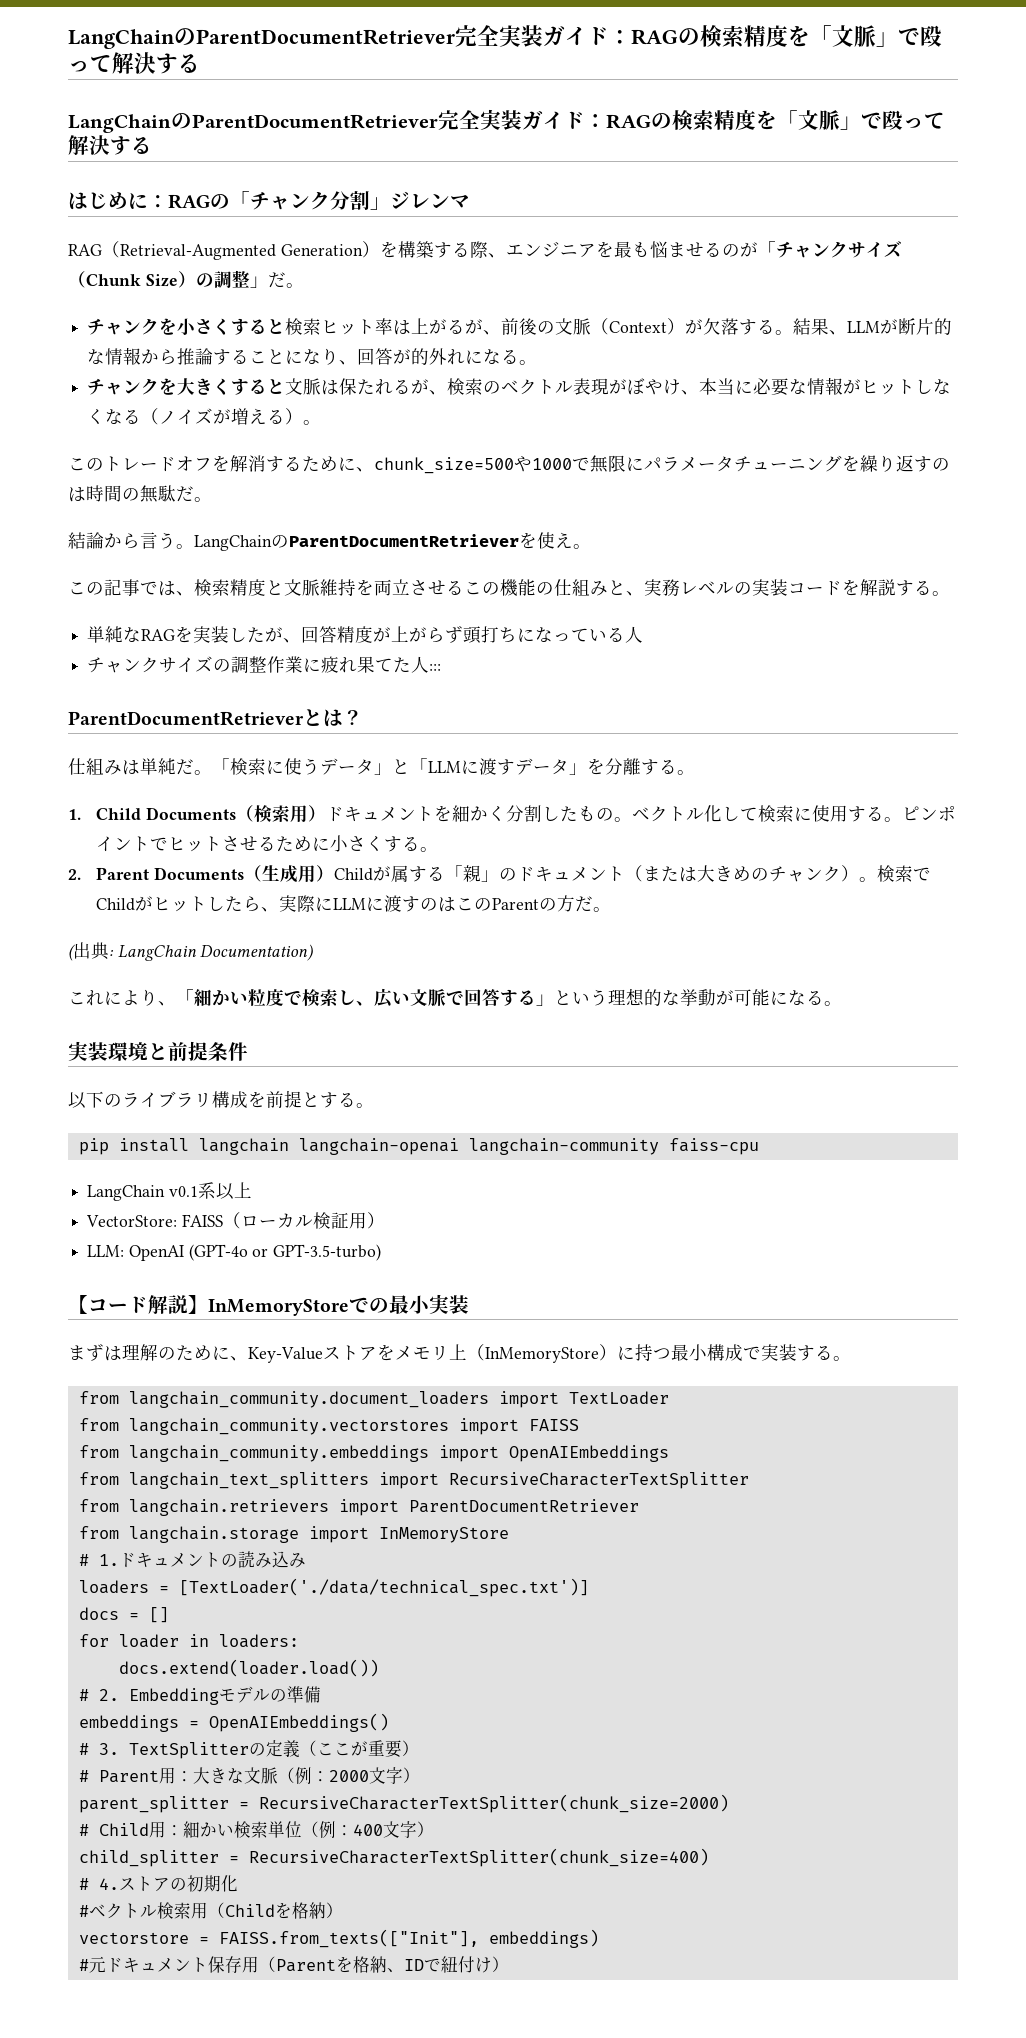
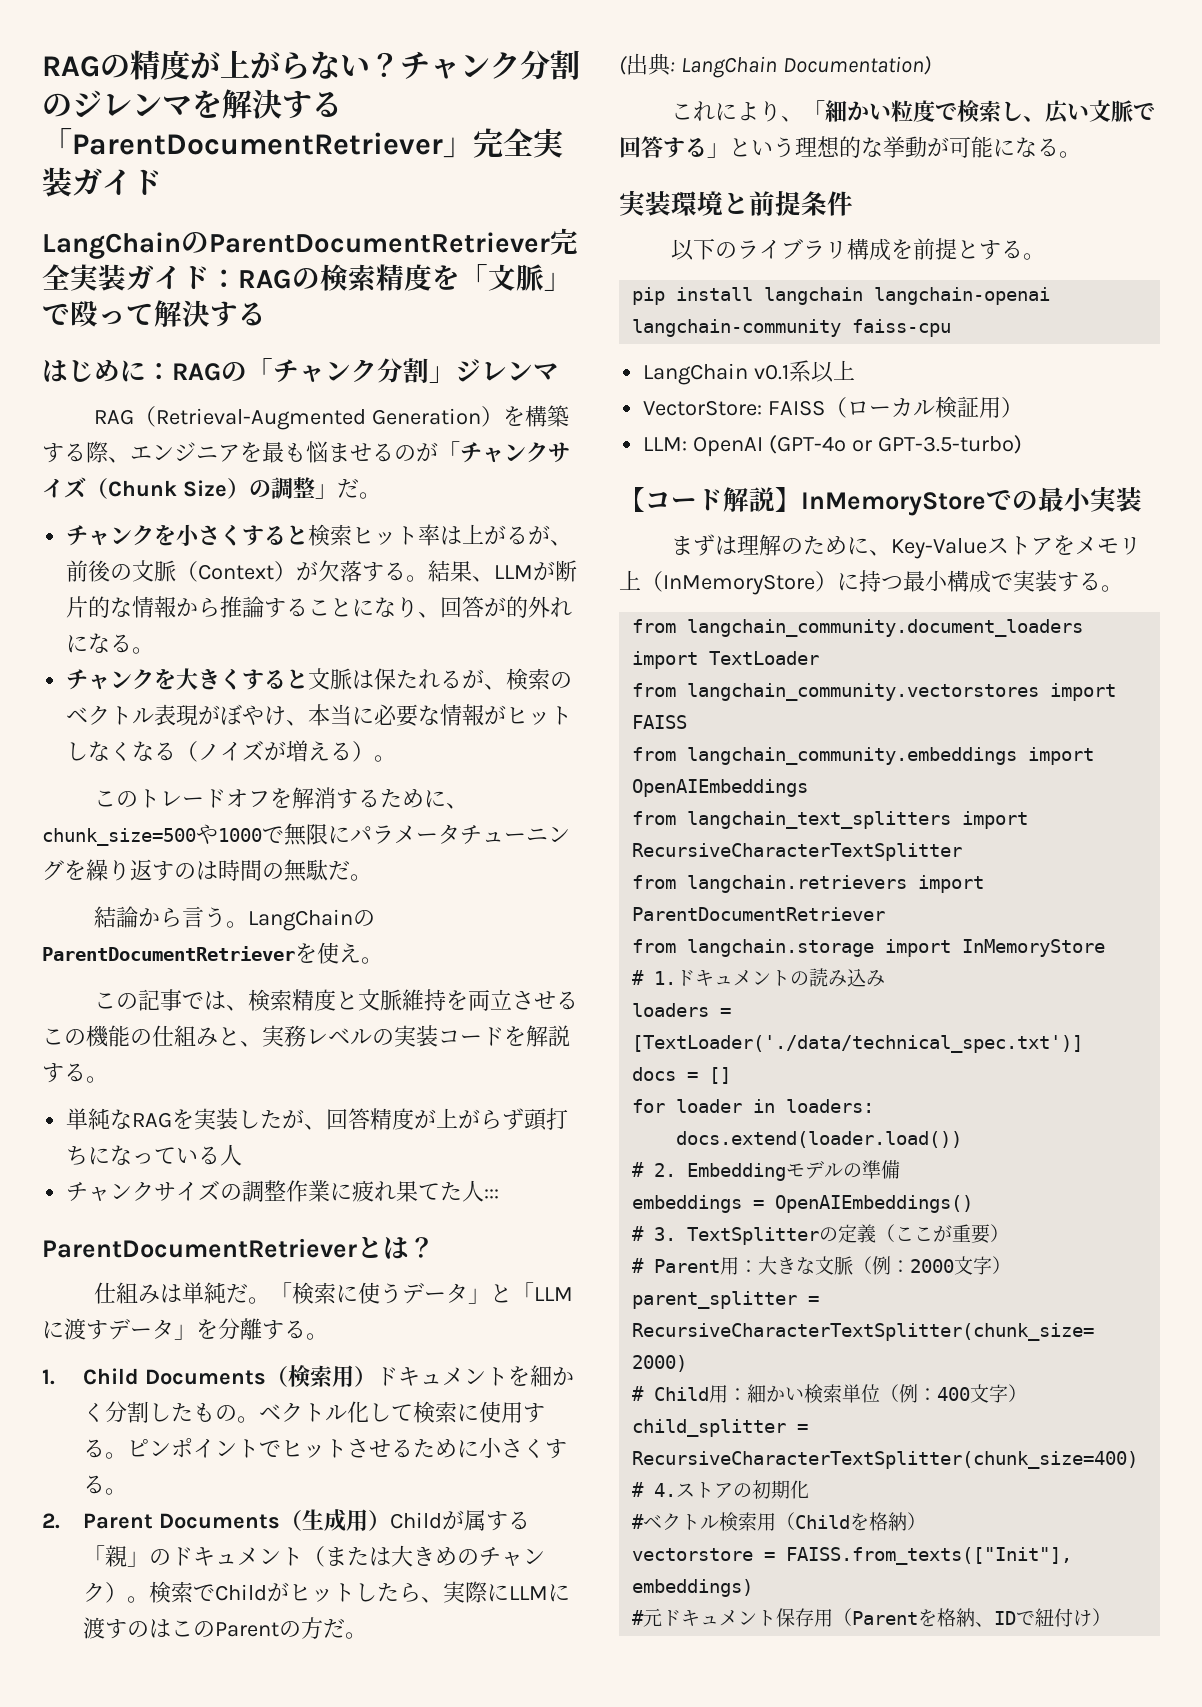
[68,25,942,49] [68,52,200,74] LangChainのParentDocumentRetriever完全実装ガイド：RAGの検索精度を「文脈」で殴って解決する -> [42,50,580,80] [42,89,342,119] [42,128,563,158] [42,167,162,197] RAGの精度が上がらない？チャンク分割のジレンマを解決する「ParentDocumentRetriever」完全実装ガイド

